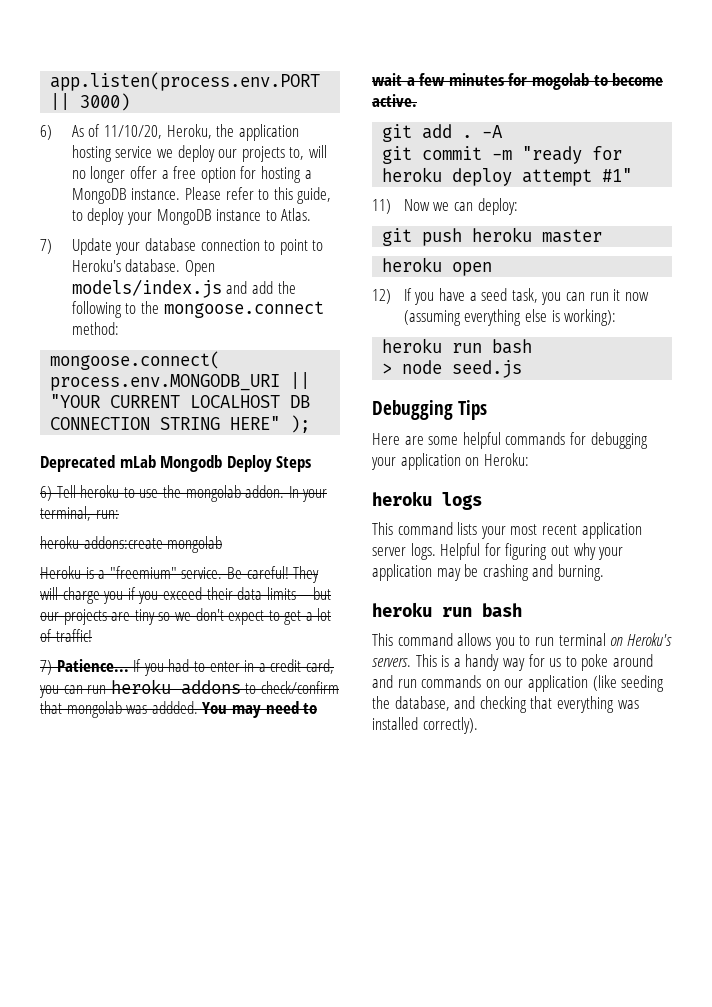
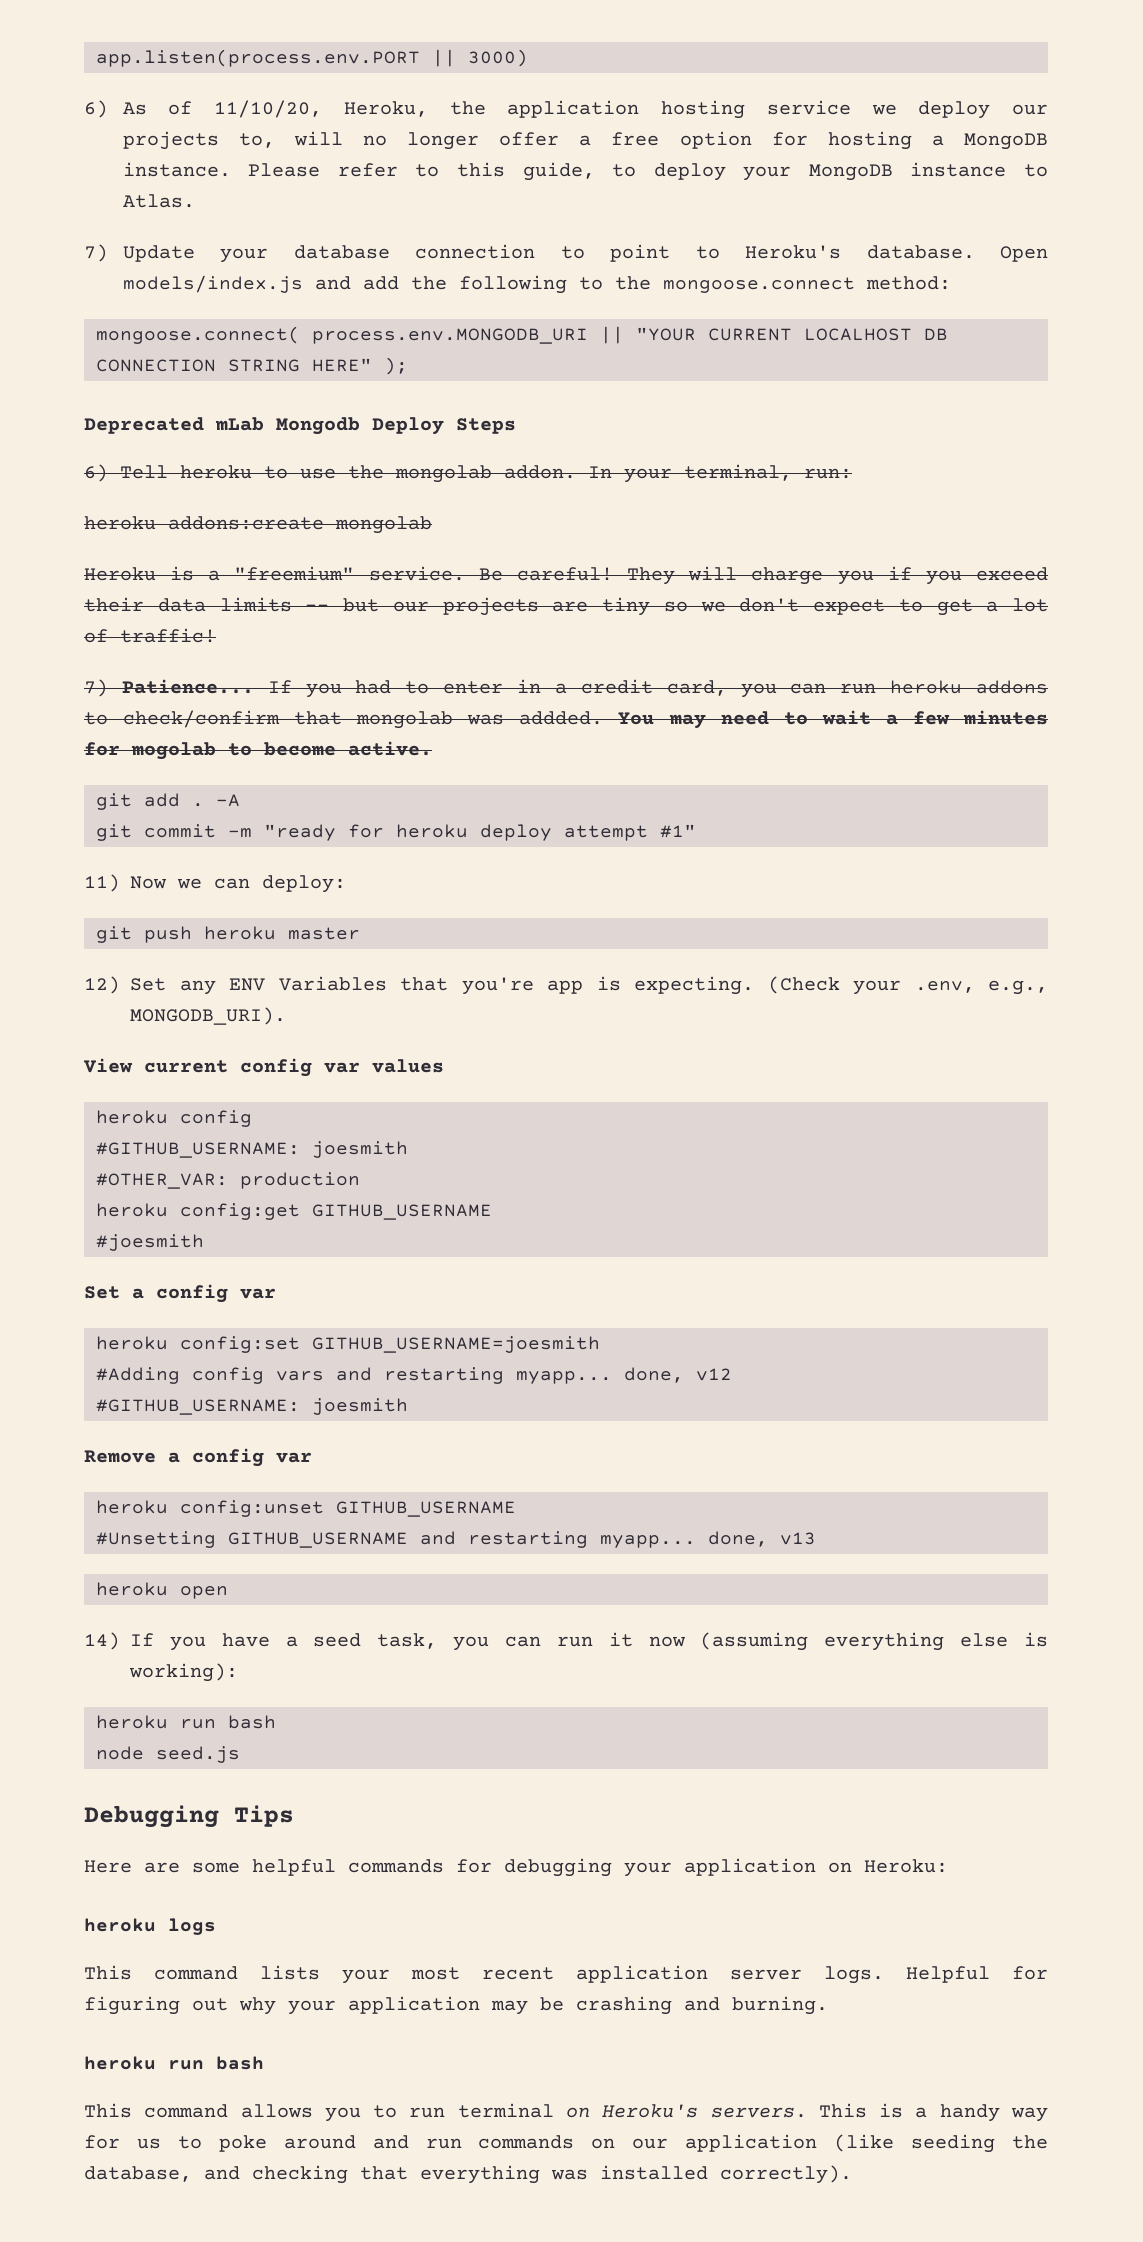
(603, 236) none -> [84,976,1048,995] [130,1007,286,1025] [83,1058,444,1077] [96,1110,252,1127] [96,1141,408,1158] [96,1172,360,1189] [96,1203,492,1220] [96,1234,204,1251] [84,1284,276,1303] [96,1336,600,1353] [96,1367,732,1384] [96,1398,408,1415] [84,1448,312,1467] [96,1500,516,1517] [96,1531,816,1548] // 12) Set any ENV Variables that you're app is expecting. (Check your .env, e.g., MONGODB_URI). // View current config var values // heroku config // #GITHUB_USERNAME: joesmith // #OTHER_VAR: production // heroku config:get GITHUB_USERNAME // #joesmith // Set a config var // heroku config:set GITHUB_USERNAME=joesmith // #Adding config vars and restarting myapp... done, v12 // #GITHUB_USERNAME: joesmith // Remove a config var // heroku config:unset GITHUB_USERNAME // #Unsetting GITHUB_USERNAME and restarting myapp... done, v13
[372,289,391,304] 12) -> [84,1632,120,1650] 14)
[382,363,393,374] > -> (276, 1722) none

